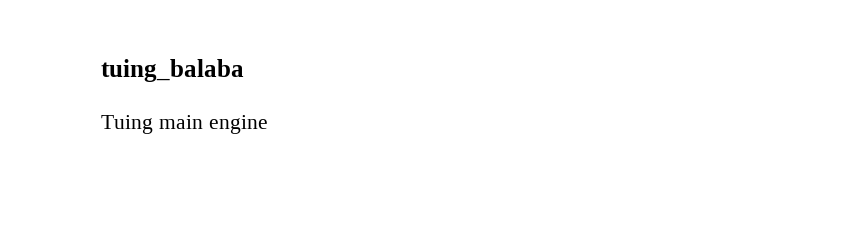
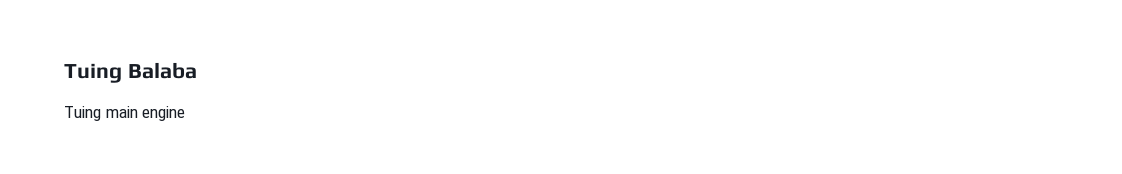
[101,59,244,82] tuing_balaba -> [64,62,197,83] Tuing Balaba

